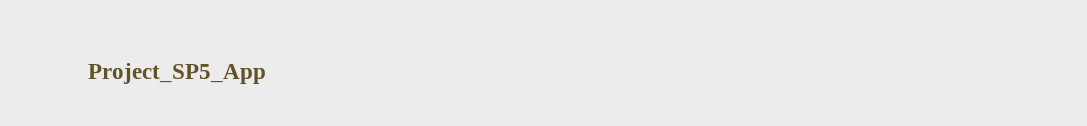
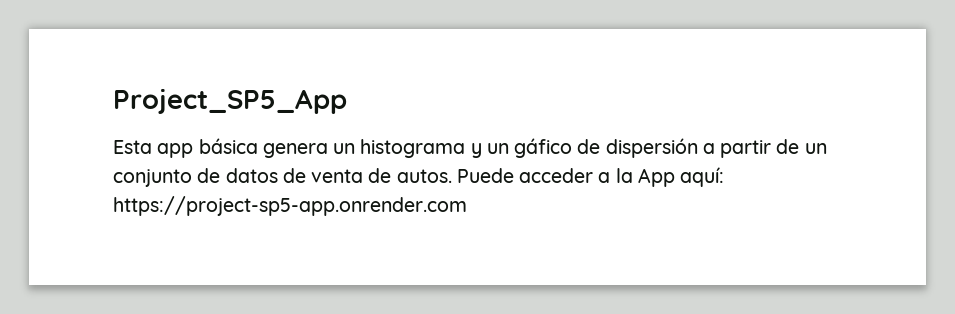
(266, 73) none -> [113,138,827,158] [113,167,725,187] [113,196,467,216] // Esta app básica genera un histograma y un gáfico de dispersión a partir de un conjunto de datos de venta de autos. Puede acceder a la App aquí: https://project-sp5-app.onrender.com

